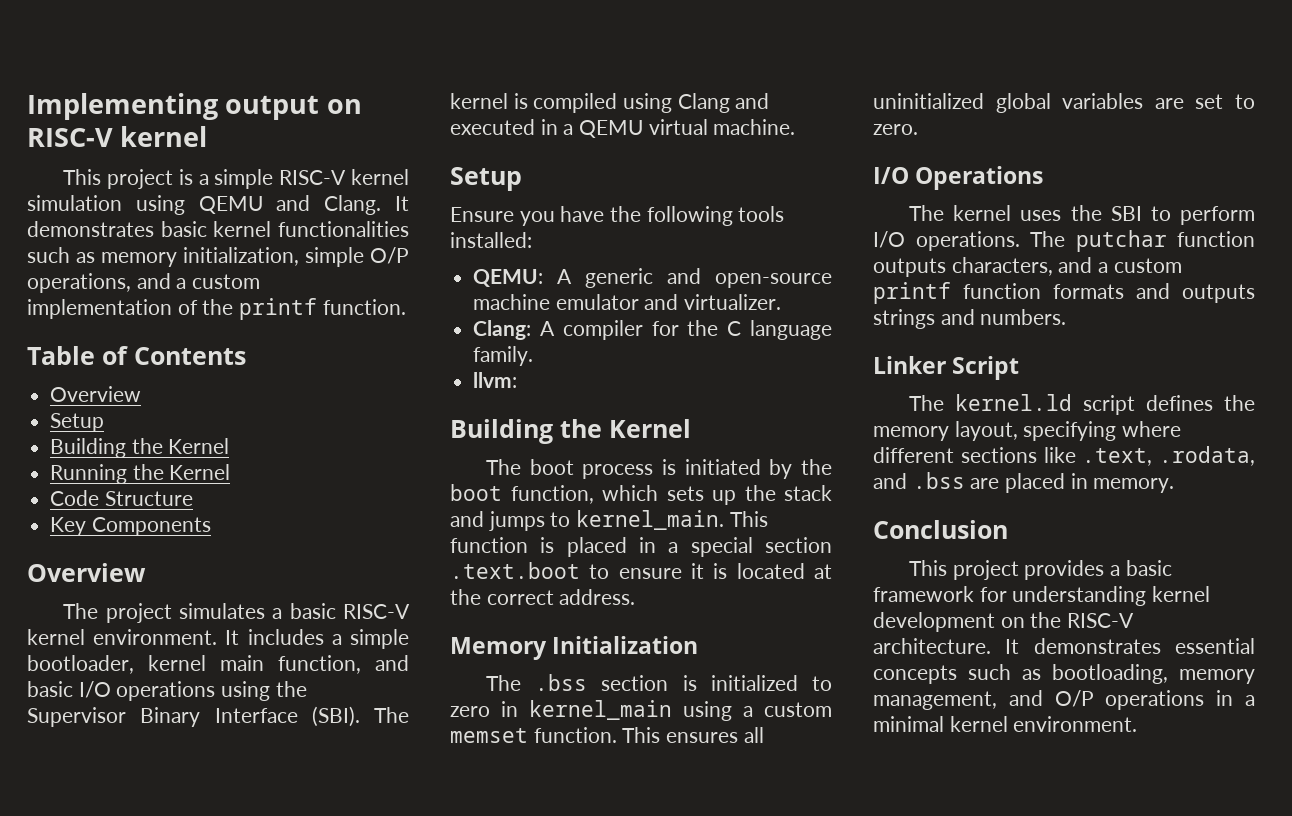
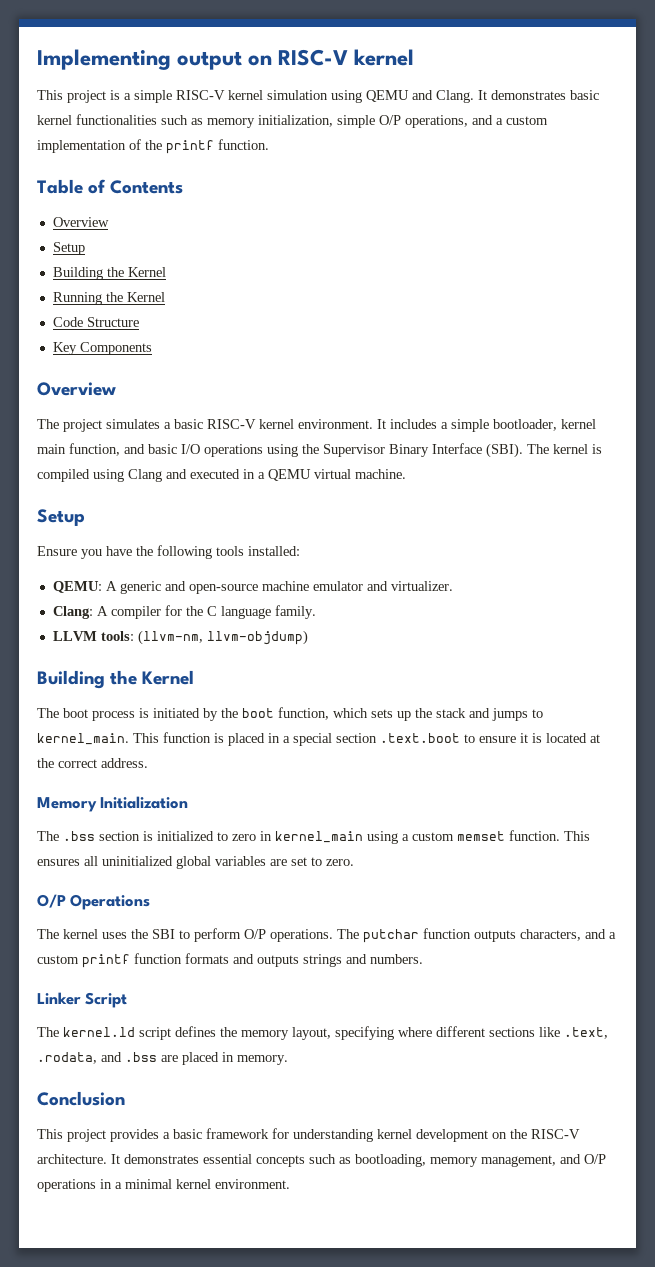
[473,372,518,388] llvm: -> [52,630,308,645] LLVM tools: (llvm-nm, llvm-objdump)
[873,167,909,184] I/O -> [37,894,66,908] O/P
[873,231,905,248] I/O -> [244,929,266,939] O/P

